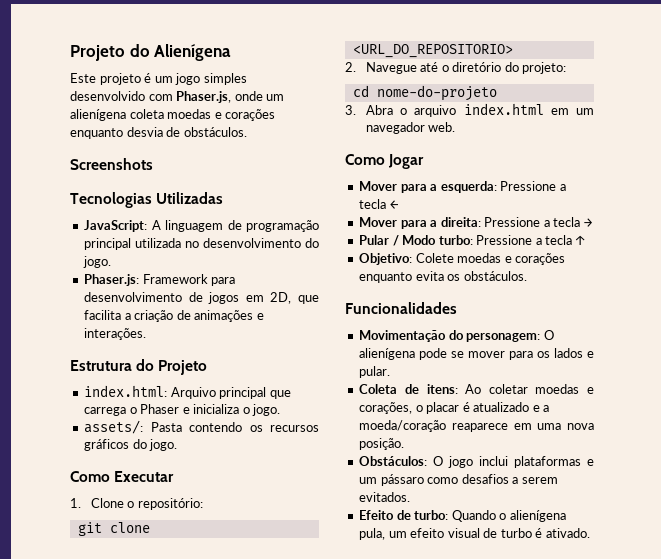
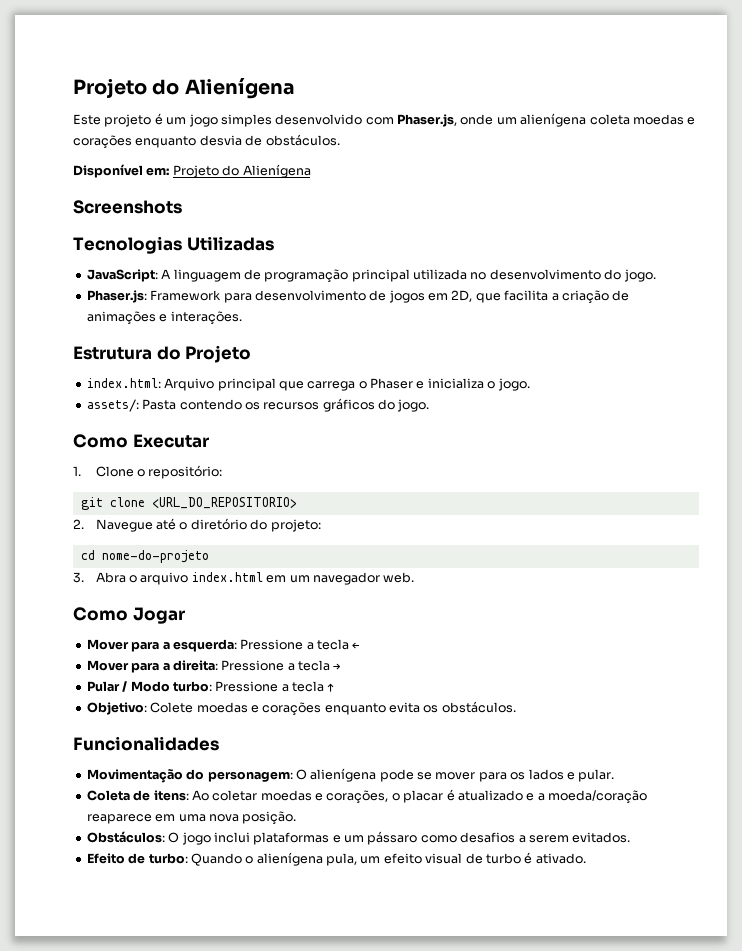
(247, 132) none -> [73,164,311,178] // Disponível em: Projeto do Alienígena

